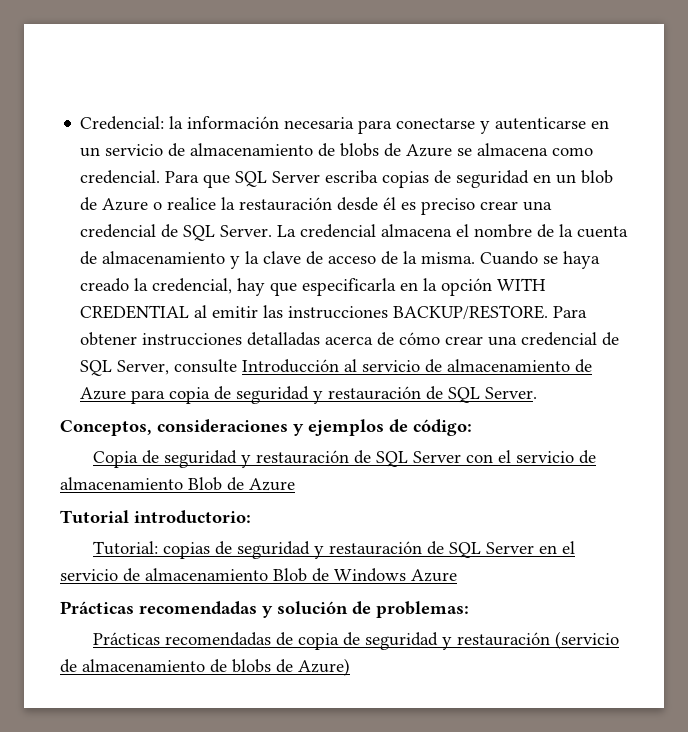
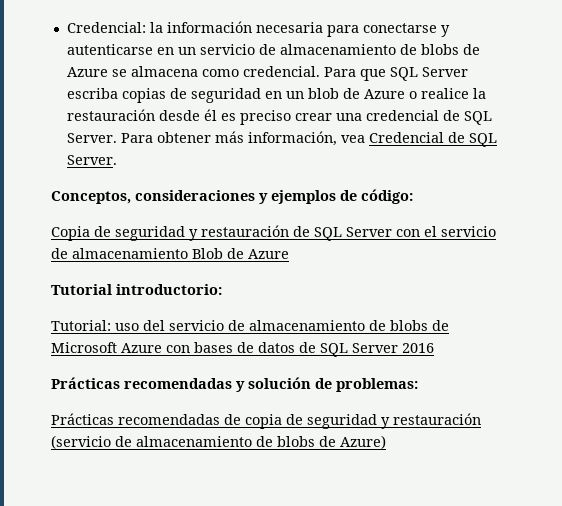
[277,224,629,238] [80,251,601,269] [80,278,547,296] [80,305,588,320] [80,332,620,346] [80,359,593,376] [80,386,422,404] La credencial almacena el nombre de la cuenta de almacenamiento y la clave de acceso de la misma. Cuando se haya creado la credencial, hay que especificarla en la opción WITH CREDENTIAL al emitir las instrucciones BACKUP/RESTORE. Para obtener instrucciones detalladas acerca de cómo crear una credencial de SQL Server, consulte Introducción al servicio de almacenamiento de Azure para copia de seguridad y restauración -> [120,131,444,146] Para obtener más información, vea Credencial
[162,541,575,559] [60,568,457,582] copias de seguridad y restauración de SQL Server en el servicio de almacenamiento Blob de Windows Azure -> [115,320,449,331] [51,342,434,357] uso del servicio de almacenamiento de blobs de Microsoft Azure con bases de datos de SQL Server 2016

